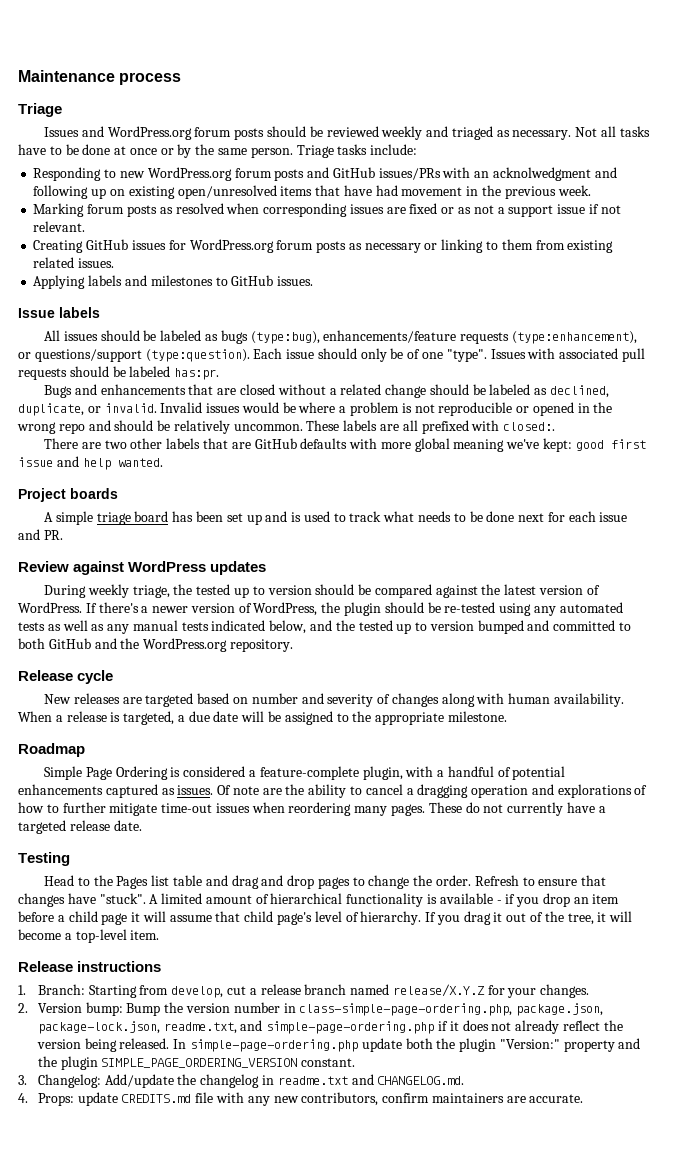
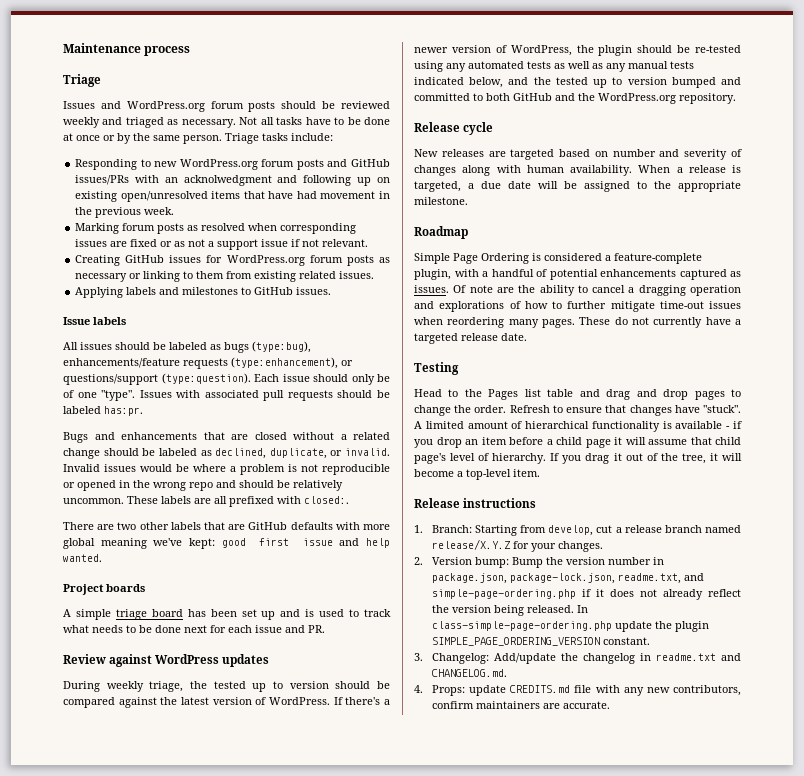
[299,1003,513,1016] class-simple-page-ordering.php, -> (664, 561) none
[189,1038,641,1052] simple-page-ordering.php update both the plugin "Version:" property and -> [431,621,652,632] class-simple-page-ordering.php update

